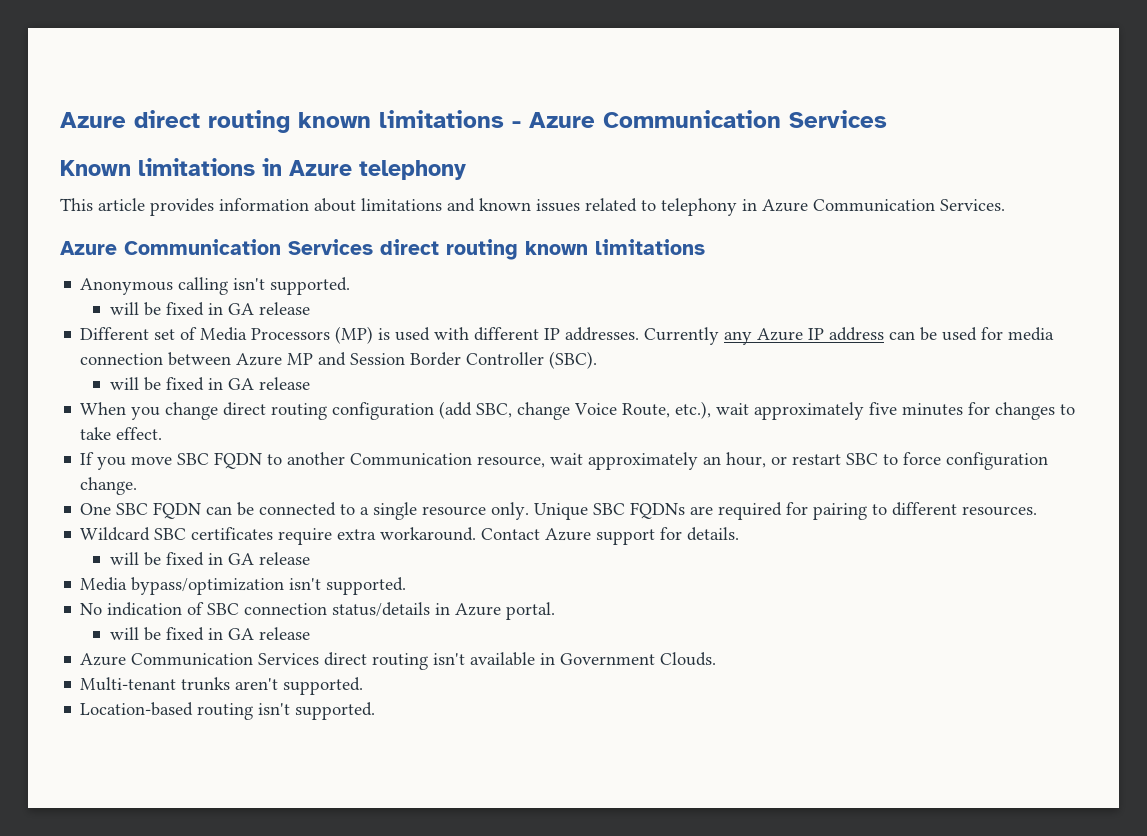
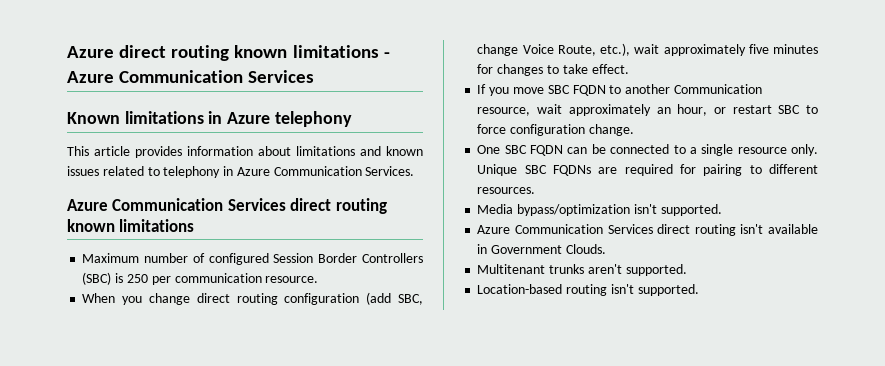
[80,277,351,295] [110,302,311,316] [80,326,1055,345] [80,351,598,369] [110,377,311,391] Anonymous calling isn't supported. // will be fixed in GA release // Different set of Media Processors (MP) is used with different IP addresses. Currently any Azure IP address can be used for media connection between Azure MP and Session Border Controller (SBC). // will be fixed in GA release -> [82,253,423,265] [82,272,319,285] Maximum number of configured Session Border Controllers (SBC) is 250 per communication resource.
[80,527,740,545] [110,552,311,566] [80,577,407,595] [80,602,556,620] [110,627,311,641] Wildcard SBC certificates require extra workaround. Contact Azure support for details. // will be fixed in GA release // Media bypass/optimization isn't supported. // No indication of SBC connection status/details in Azure portal. // will be fixed in GA release -> [477,204,722,216] Media bypass/optimization isn't supported.
[80,677,177,691] Multi-tenant -> [477,264,546,274] Multitenant

